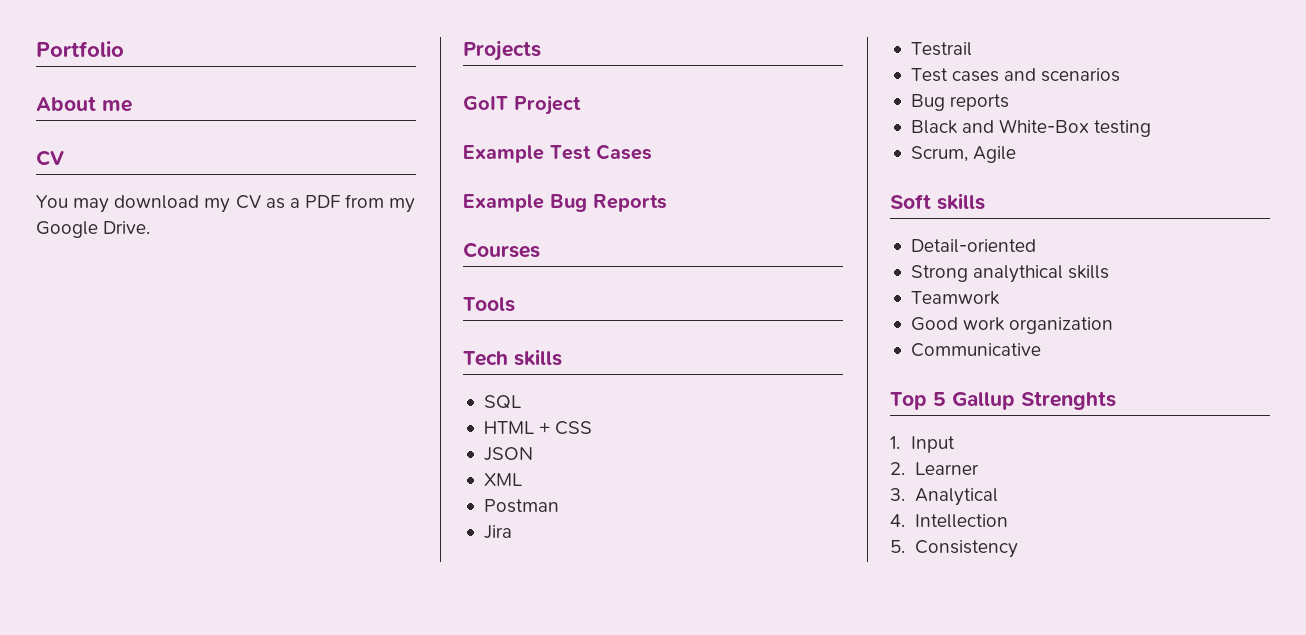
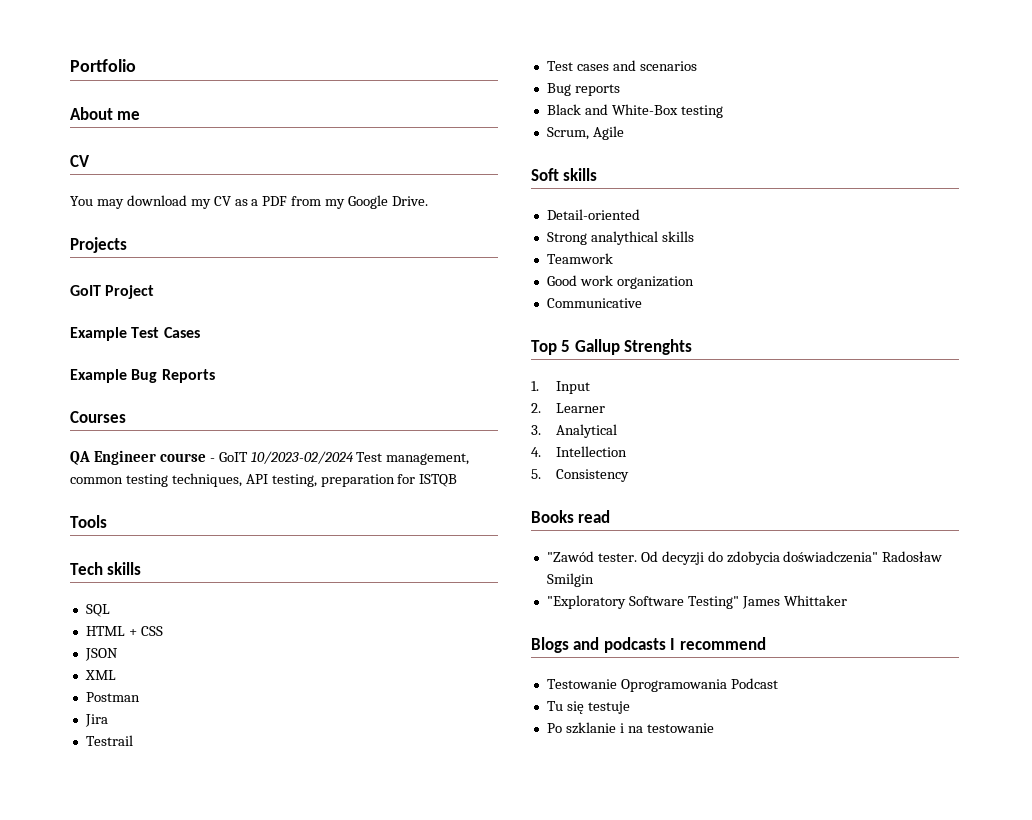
(540, 250) none -> [70,450,470,465] [70,473,458,487] // QA Engineer course - GoIT 10/2023-02/2024 Test management, common testing techniques, API testing, preparation for ISTQB
(1018, 549) none -> [531,510,611,523] [546,551,943,565] [546,573,594,587] [546,595,847,609] [531,637,766,653] [546,678,778,692] [546,701,630,714] [546,722,714,734] // Books read // "Zawód tester. Od decyzji do zdobycia doświadczenia" Radosław Smilgin // "Exploratory Software Testing" James Whittaker // Blogs and podcasts I recommend // Testowanie Oprogramowania Podcast // Tu się testuje // Po szklanie i na testowanie

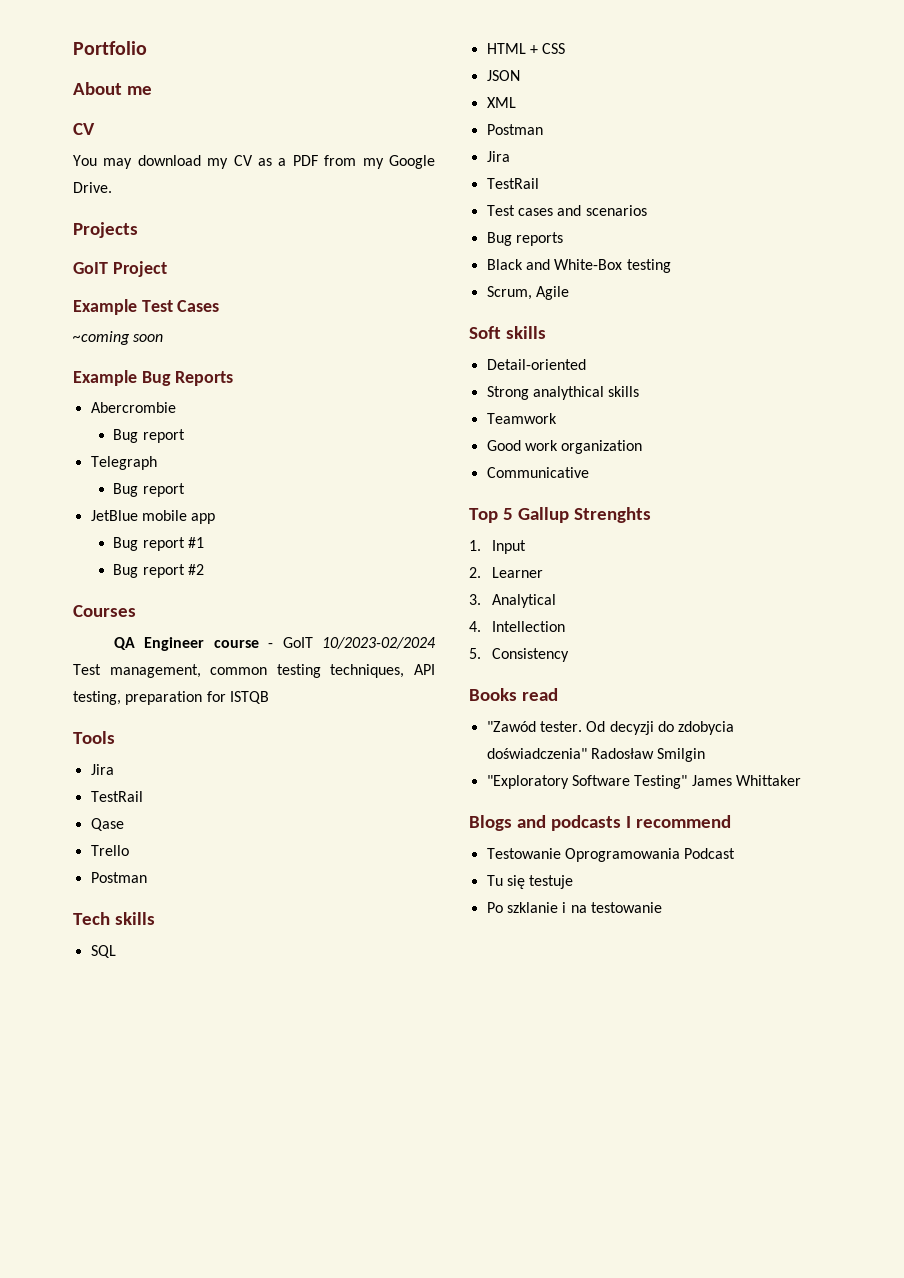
(200, 332) none -> [73,331,164,345] // ~coming soon
(215, 376) none -> [90,402,176,413] [113,429,185,443] [90,456,157,470] [113,483,185,497] [90,510,216,524] [113,537,205,551] [113,564,205,578] // Abercrombie // Bug report // Telegraph // Bug report // JetBlue mobile app // Bug report #1 // Bug report #2
(107, 521) none -> [90,764,114,775] [90,791,143,802] [90,818,124,831] [90,845,129,856] [90,872,147,883] // Jira // TestRail // Qase // Trello // Postman
[85,735,133,746] Testrail -> [486,178,539,189] TestRail

